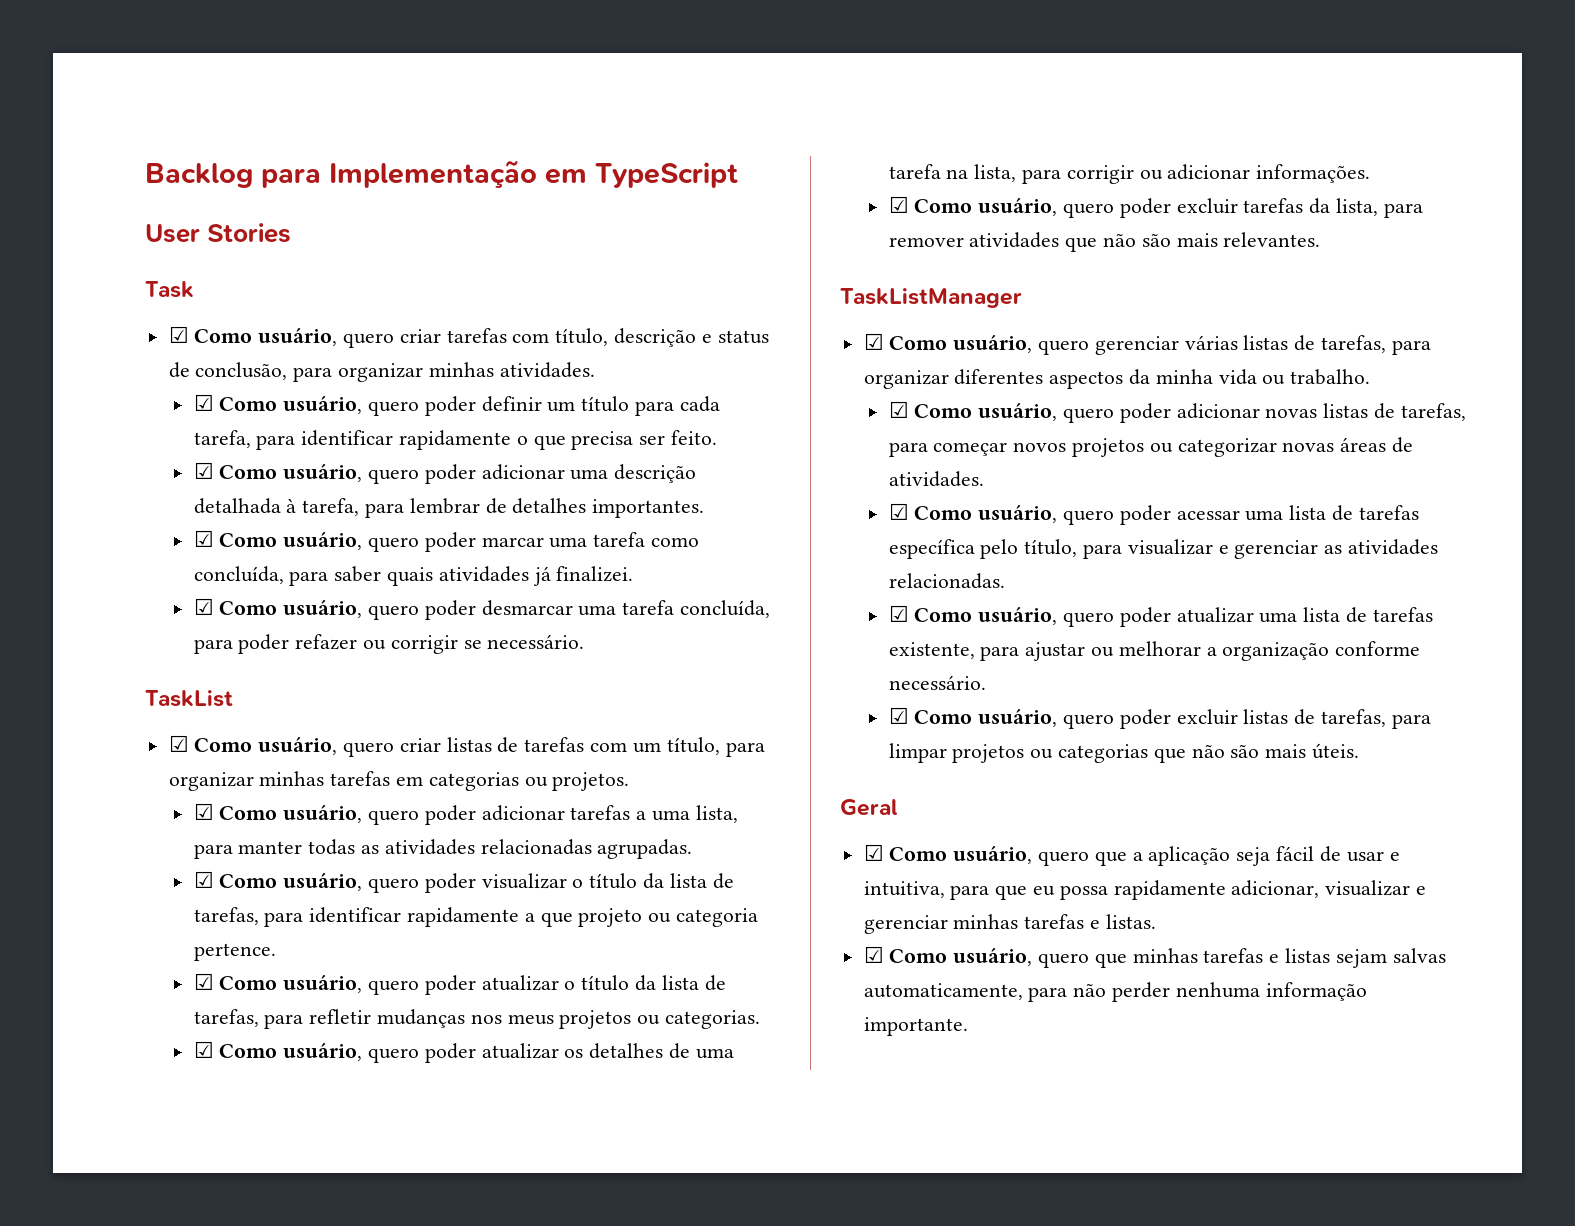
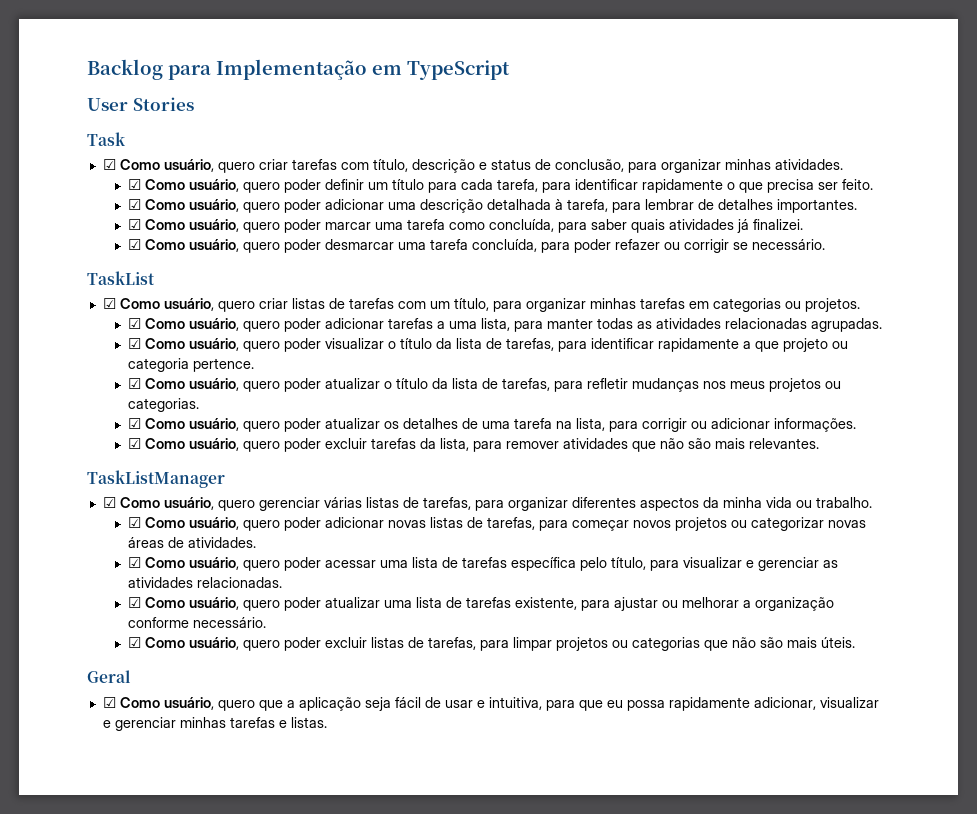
[863,946,1446,968] [863,982,1367,1002] [863,1017,968,1036] // ☑ Como usuário, quero que minhas tarefas e listas sejam salvas automaticamente, para não perder nenhuma informação importante. -> (327, 722) none

